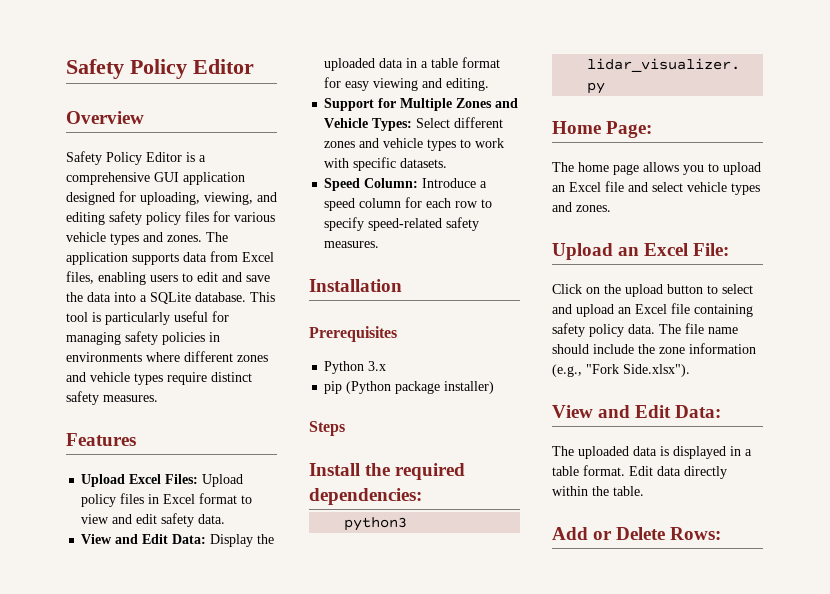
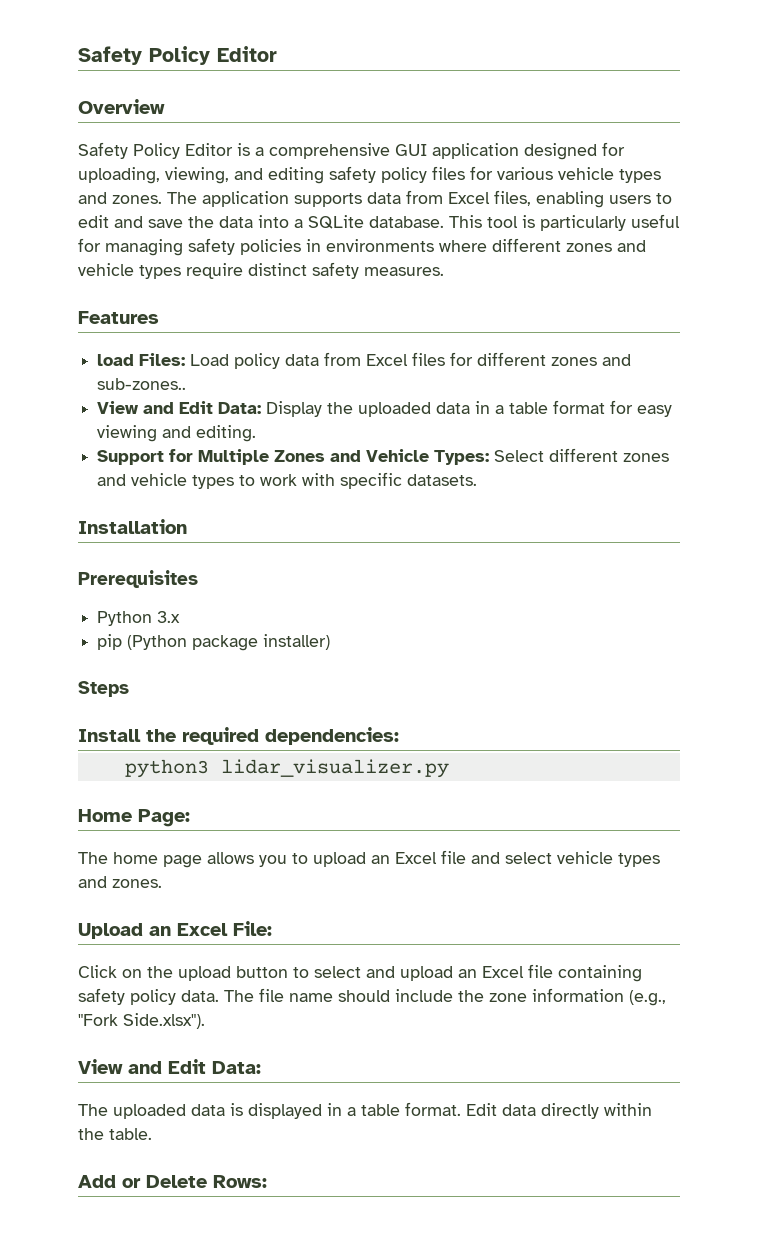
[81,474,244,487] [81,493,253,507] [81,513,226,527] Upload Excel Files: Upload policy files in Excel format to view and edit safety data. -> [97,352,632,369] [97,378,187,390] load Files: Load policy data from Excel files for different zones and sub-zones..
[324,178,488,191] [324,197,493,211] [324,217,480,231] [324,241,380,248] // Speed Column: Introduce a speed column for each row to specify speed-related safety measures. -> (478, 480) none

